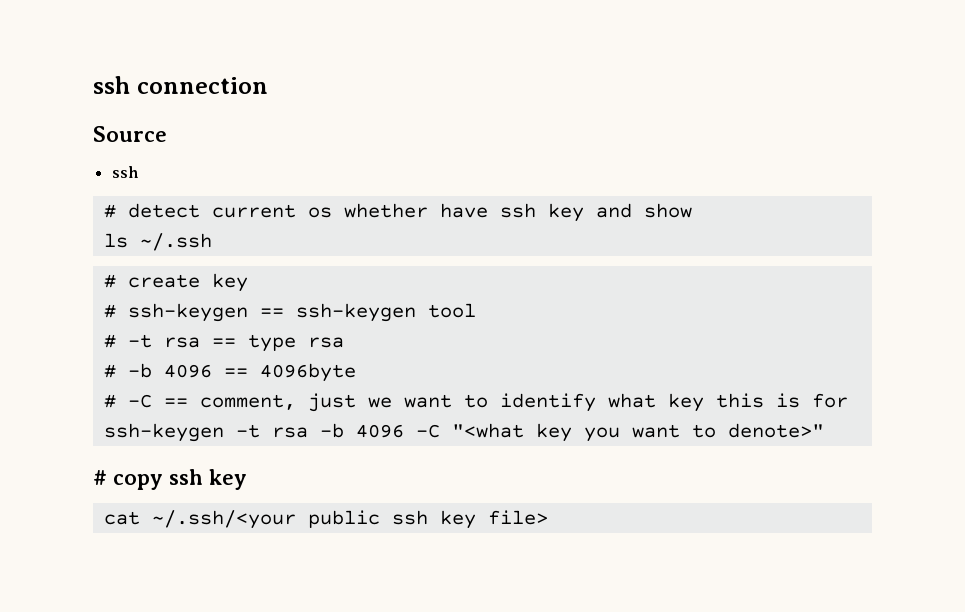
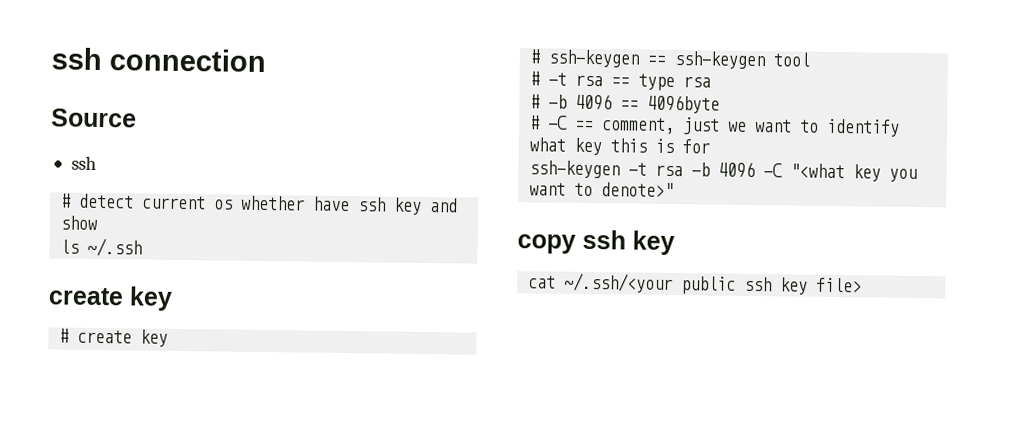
(212, 242) none -> [48,286,173,311] // create key
[93,470,107,485] # -> (675, 190) none

